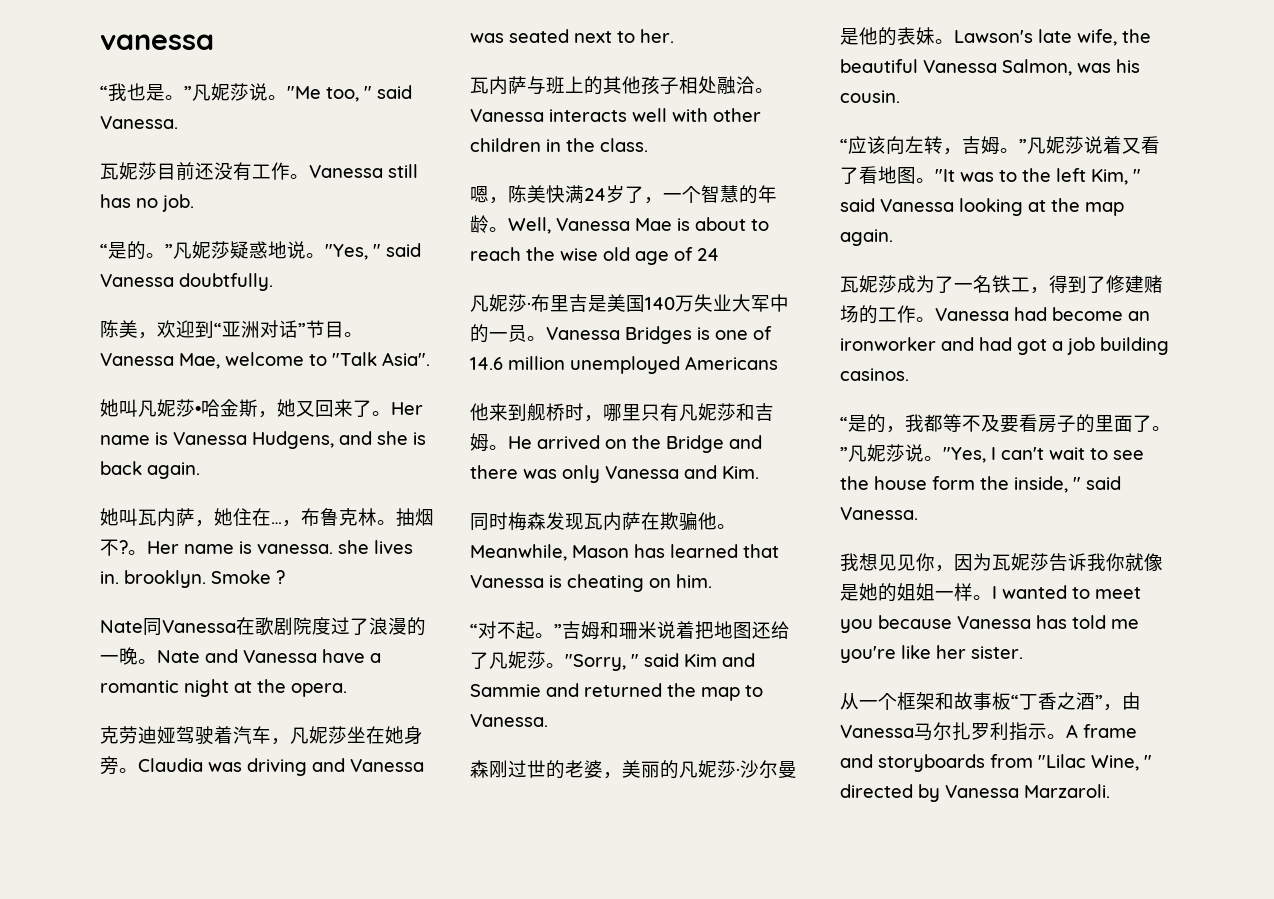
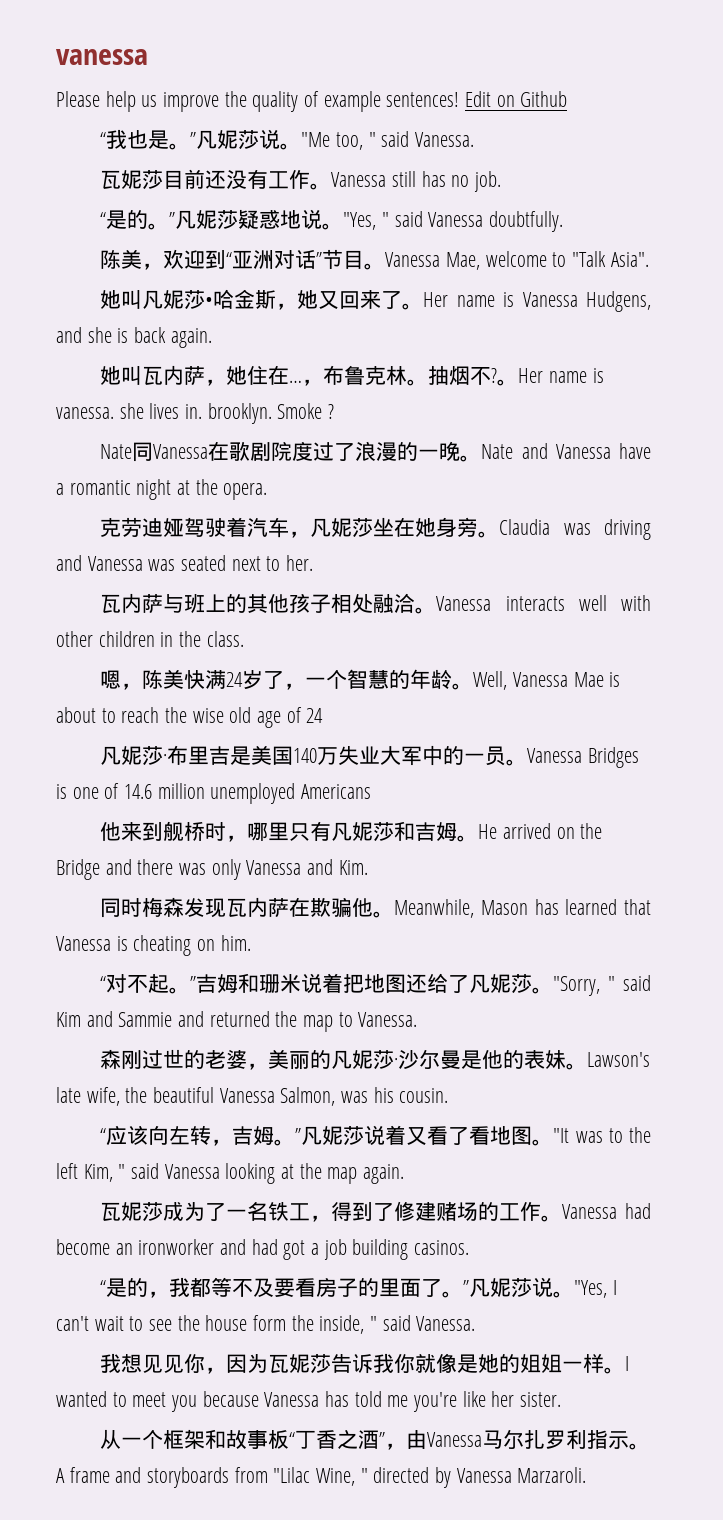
(214, 42) none -> [56,91,568,112] // Please help us improve the quality of example sentences! Edit on Github

